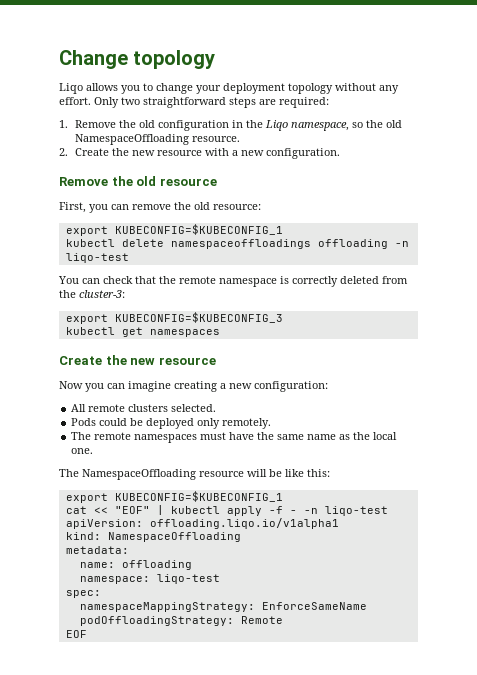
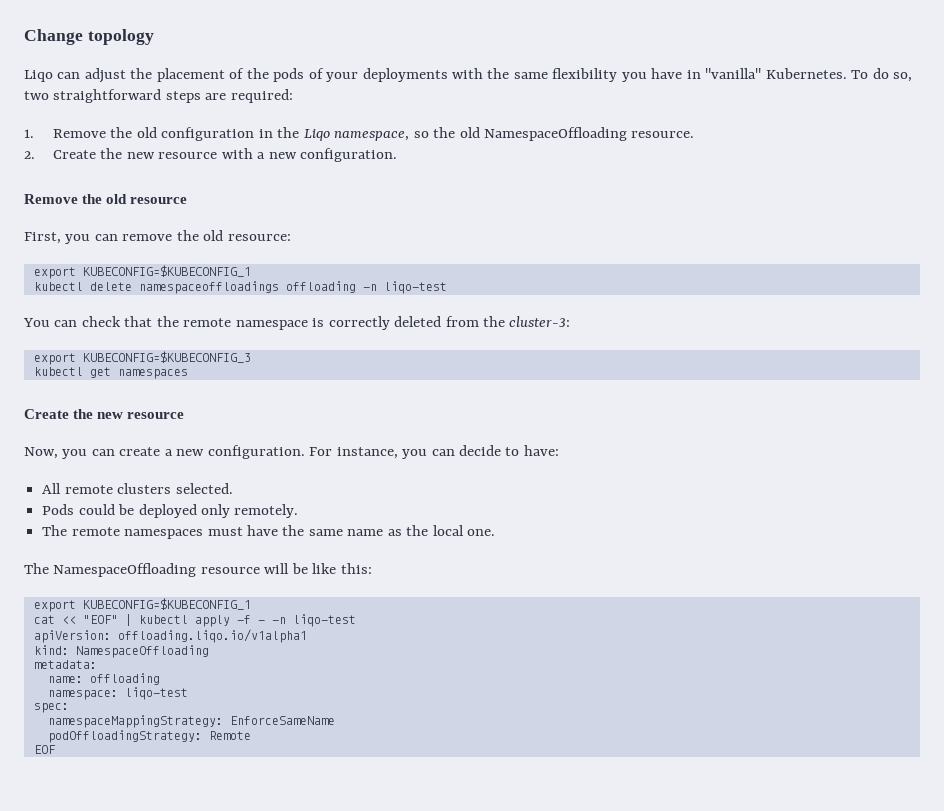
[86,83,399,94] [59,97,119,108] allows you to change your deployment topology without any effort. Only -> [57,68,913,83] can adjust the placement of the pods of your deployments with the same flexibility you have in "vanilla" Kubernetes. To do so,
[59,381,328,392] Now you can imagine creating a new configuration: -> [24,445,559,459] Now, you can create a new configuration. For instance, you can decide to have:

